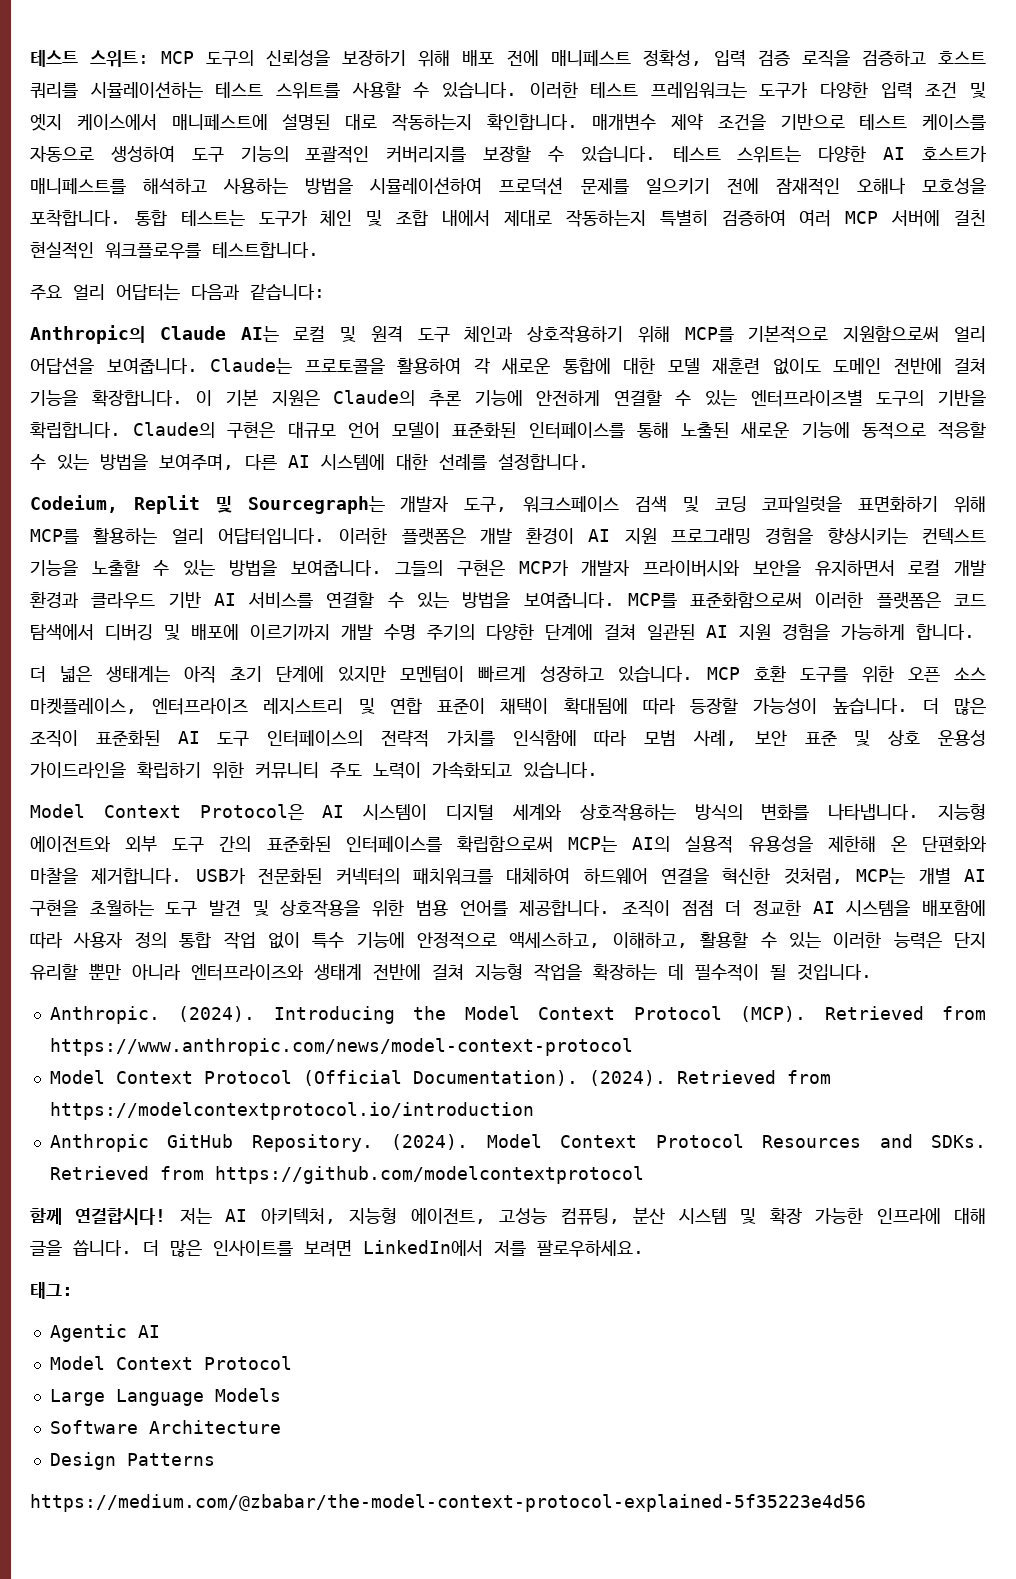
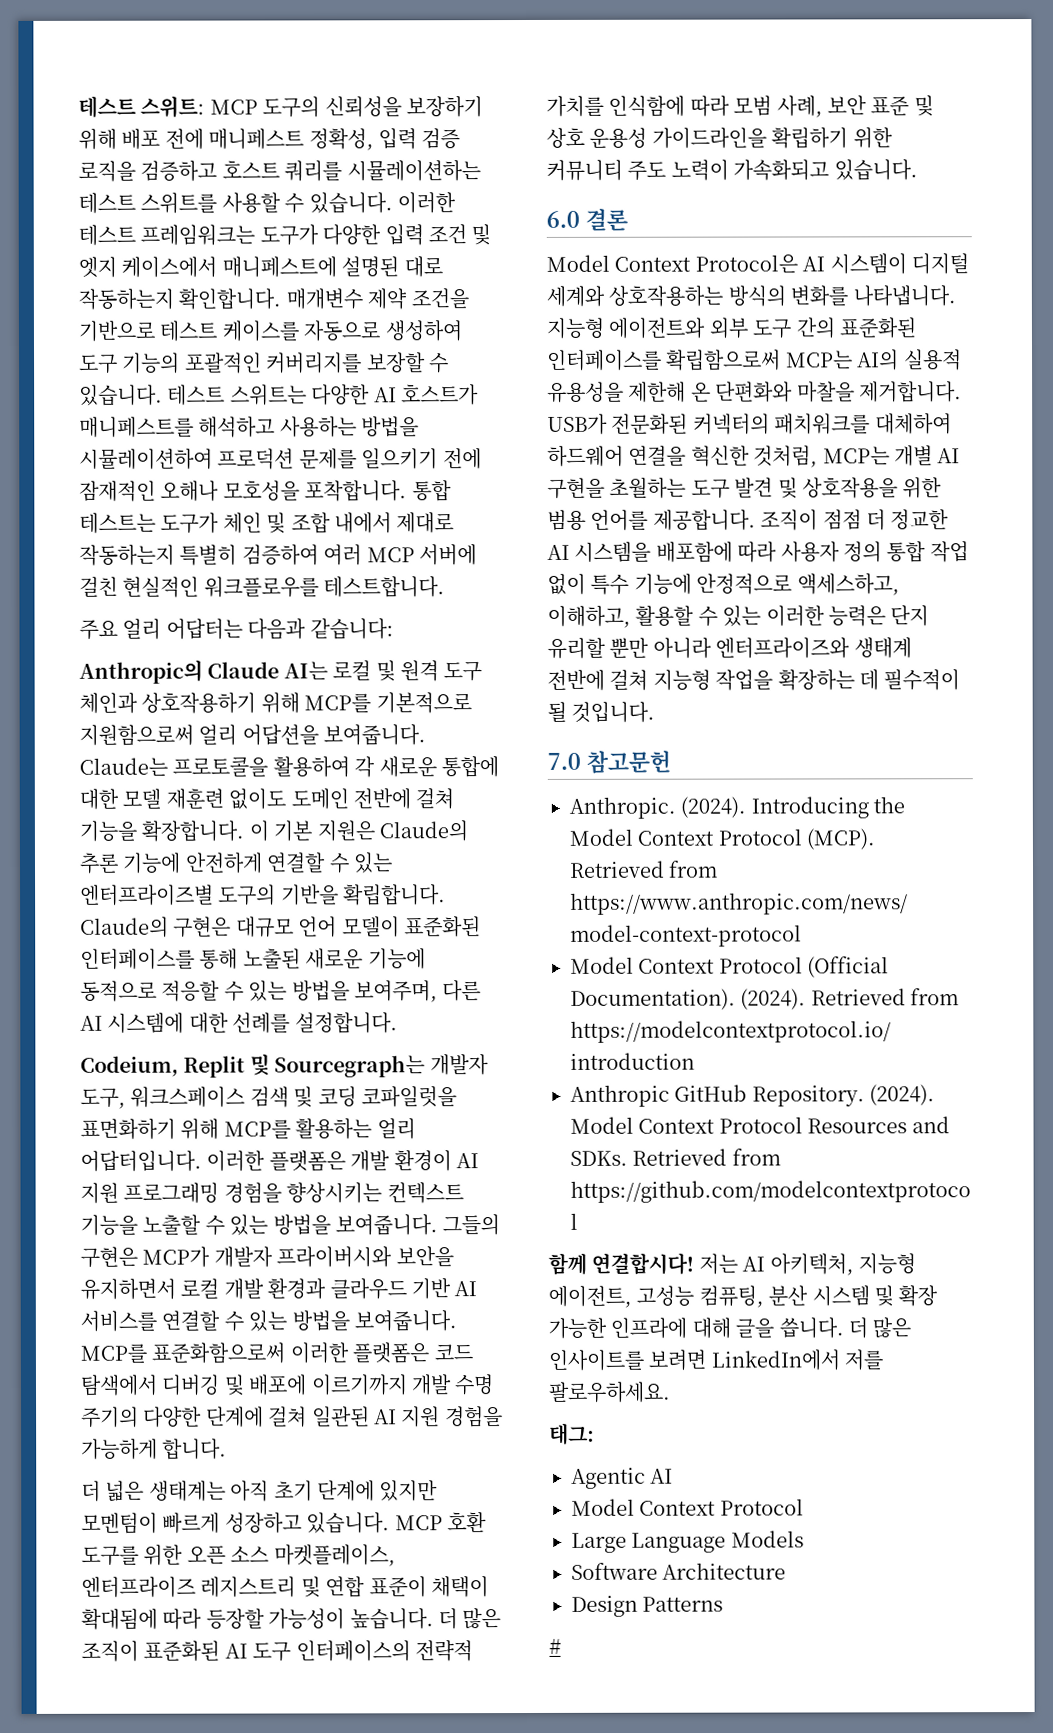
(598, 770) none -> [546,208,628,231] // 6.0 결론
(872, 972) none -> [547,750,671,774] // 7.0 참고문헌
[30,1494,866,1512] https://medium.com/@zbabar/the-model-context-protocol-explained-5f35223e4d56 -> [549,1638,562,1654] #

